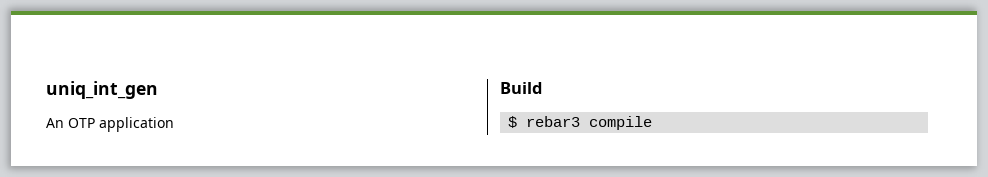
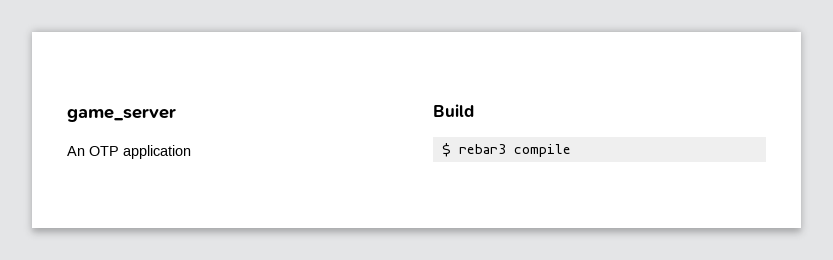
[46,81,158,99] uniq_int_gen -> [67,108,176,122] game_server

